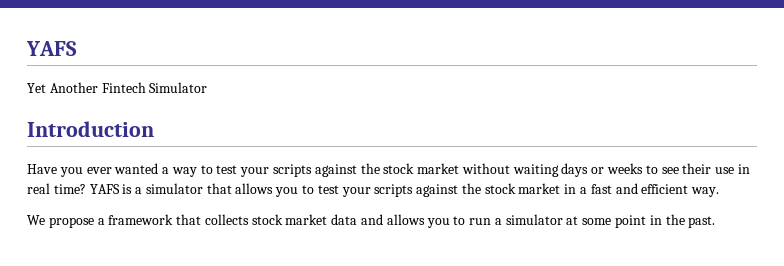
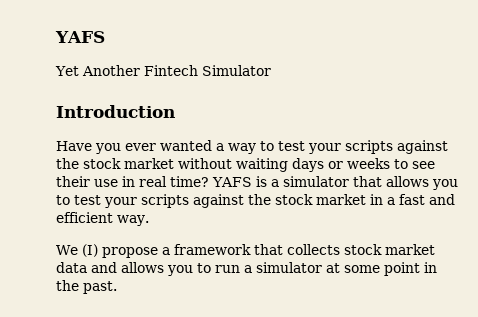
(45, 220) none -> [81,244,98,257] (I)

